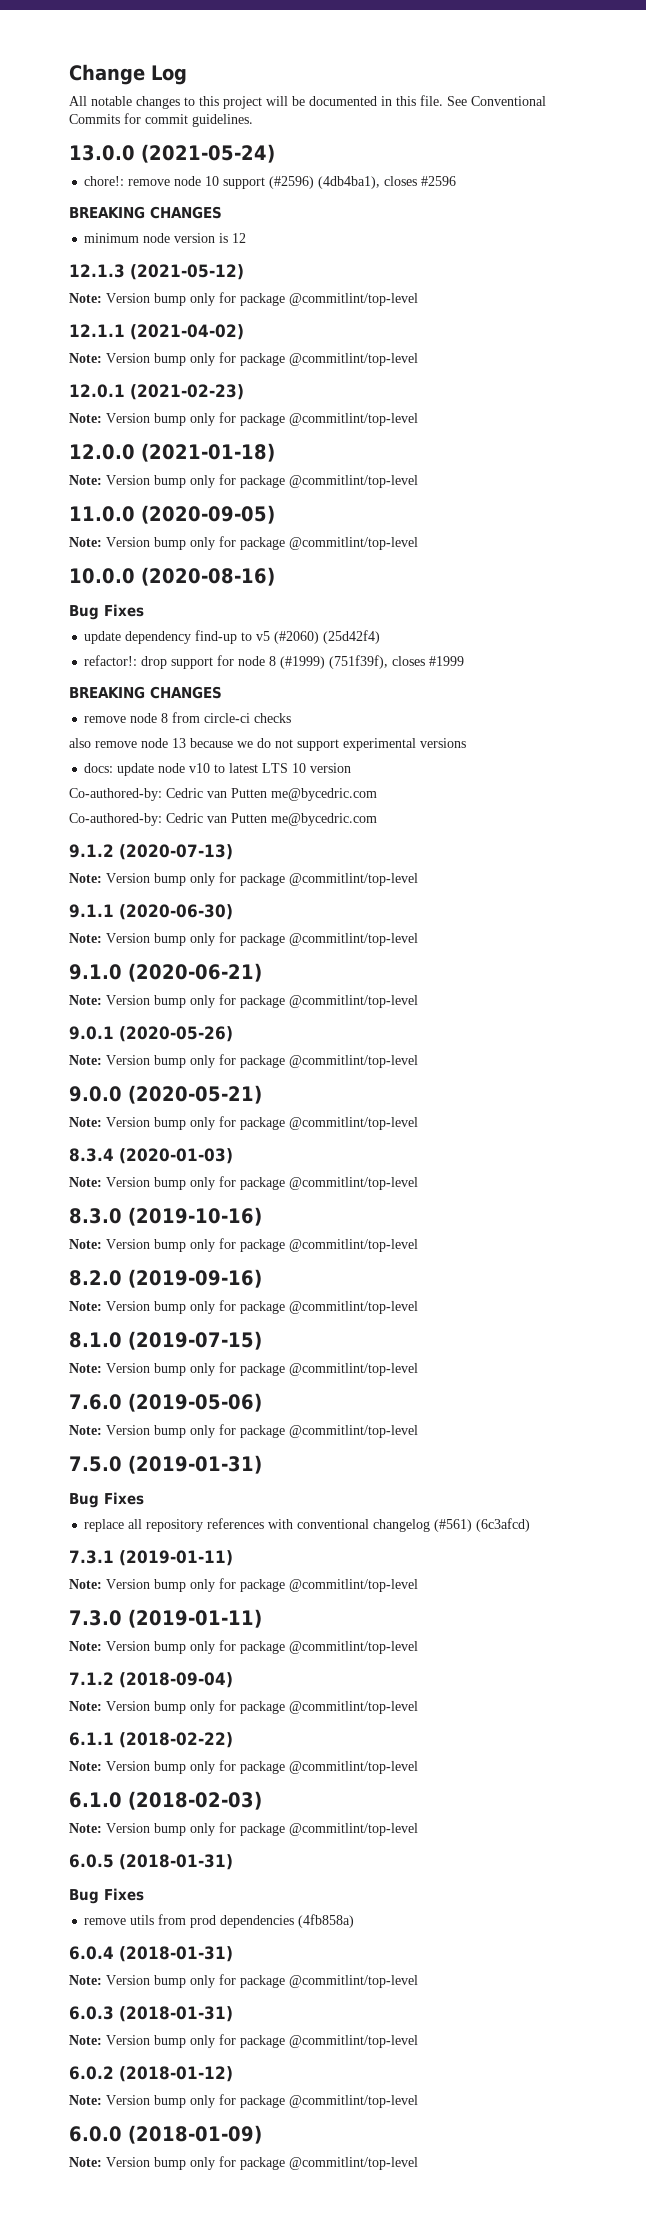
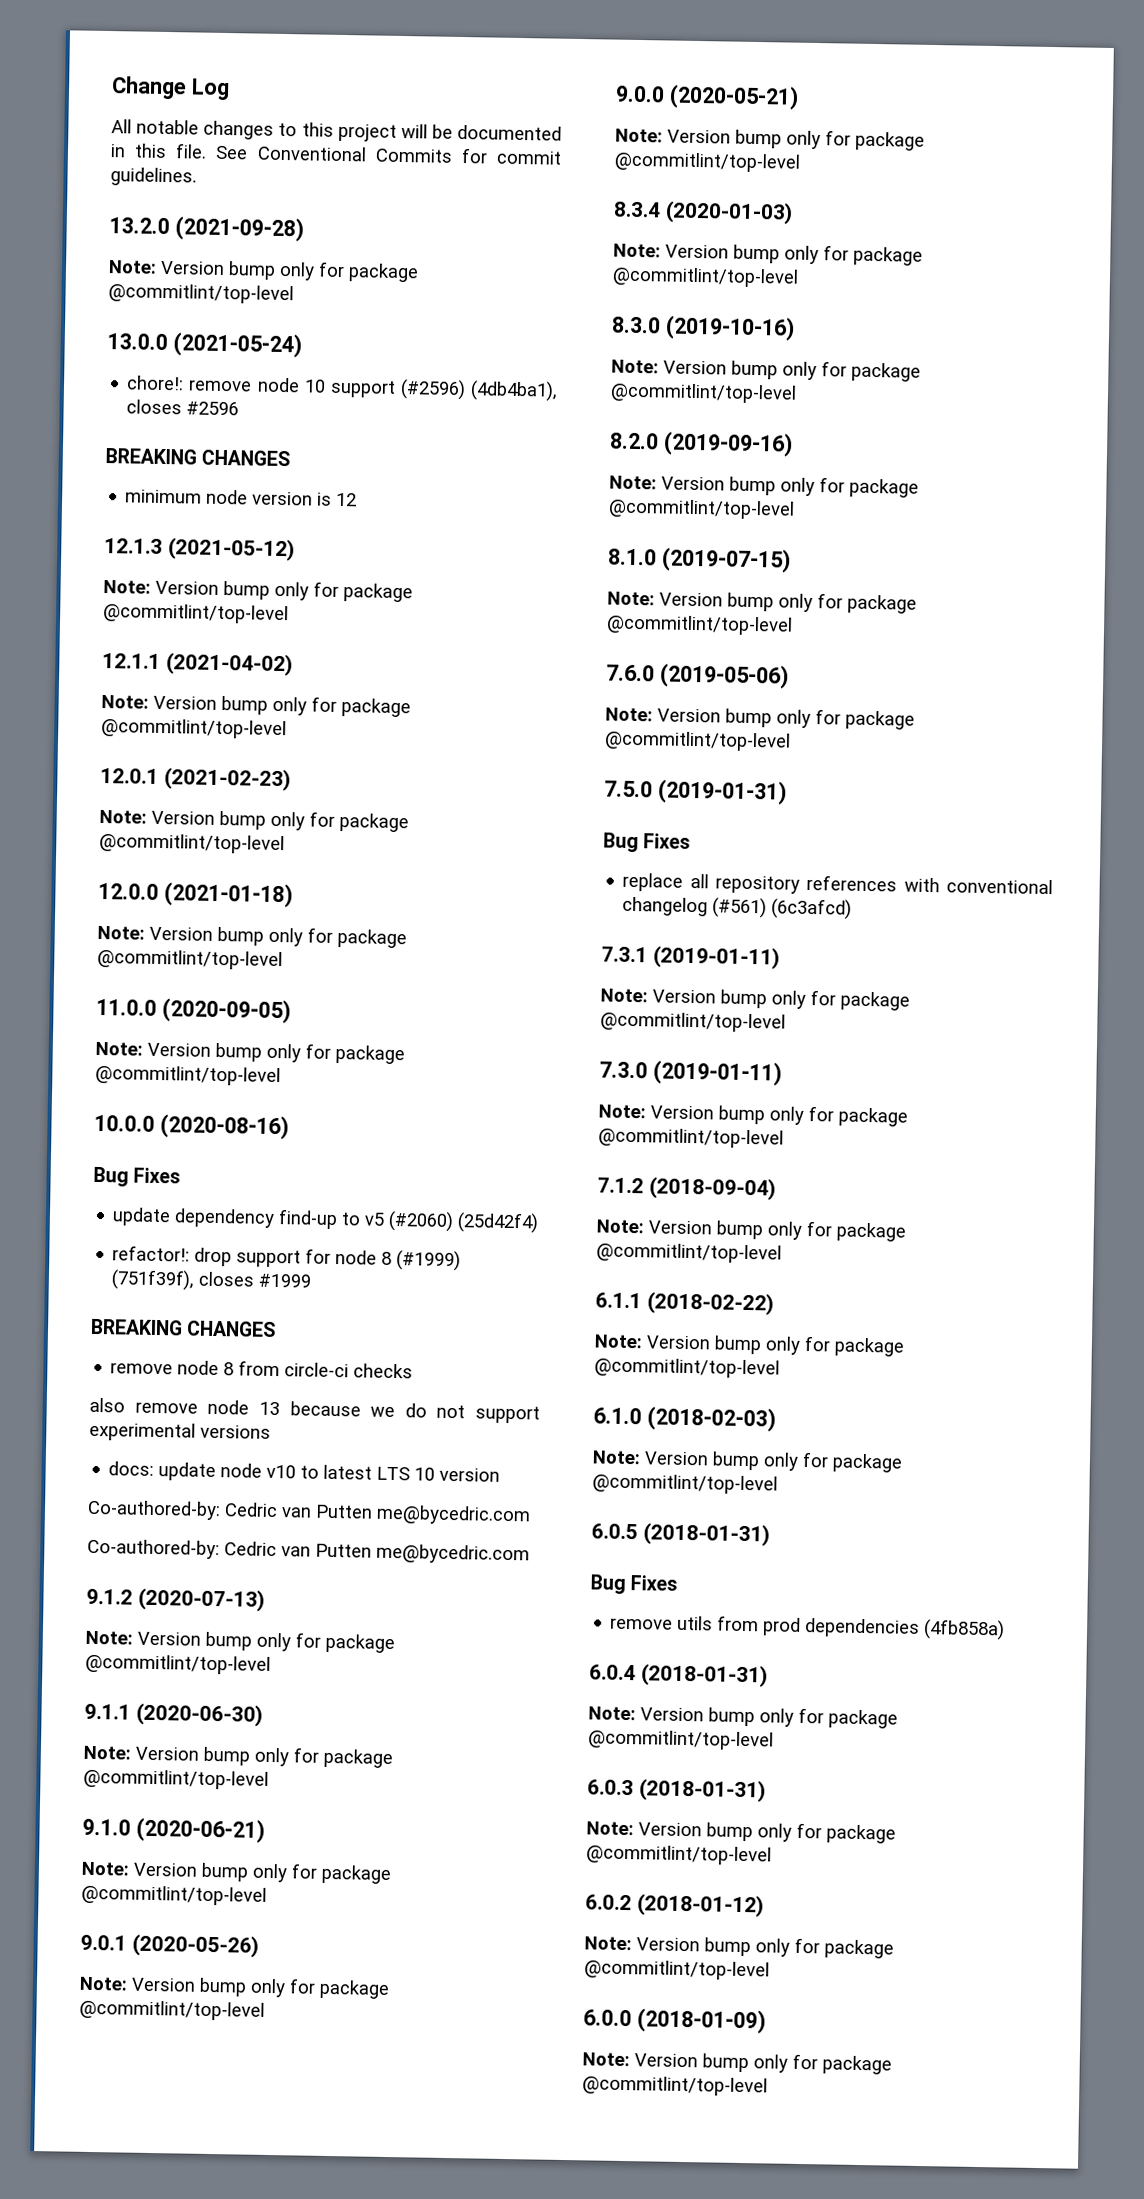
(253, 120) none -> [109,216,304,242] [108,260,419,283] [108,283,294,305] // 13.2.0 (2021-09-28) // Note: Version bump only for package @commitlint/top-level

